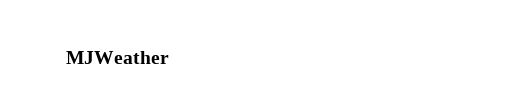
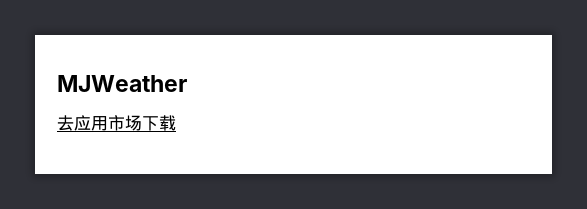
(169, 57) none -> [57,115,176,131] // 去应用市场下载

